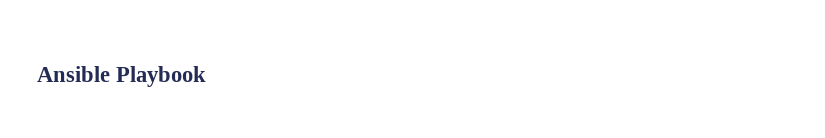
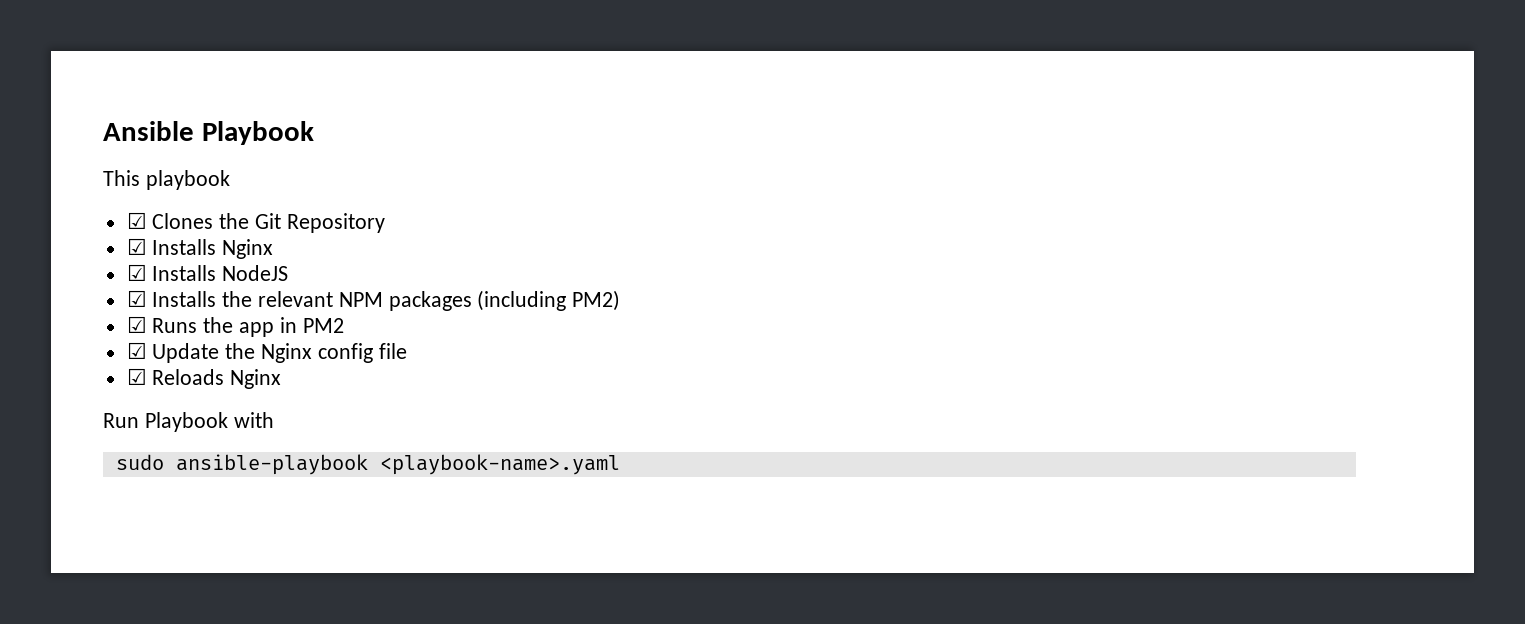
(207, 76) none -> [103,170,230,190] [126,212,385,233] [126,238,274,259] [126,264,289,281] [126,290,621,311] [126,316,344,337] [126,342,407,363] [126,368,282,389] [103,412,274,432] [115,454,620,475] // This playbook // ☑ Clones the Git Repository // ☑ Installs Nginx // ☑ Installs NodeJS // ☑ Installs the relevant NPM packages (including PM2) // ☑ Runs the app in PM2 // ☑ Update the Nginx config file // ☑ Reloads Nginx // Run Playbook with // sudo ansible-playbook <playbook-name>.yaml

